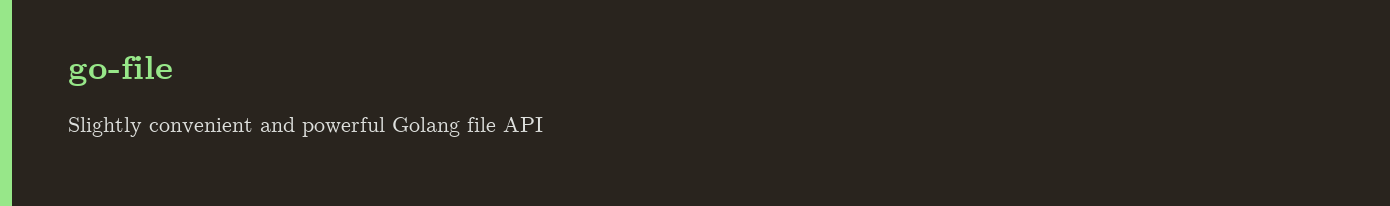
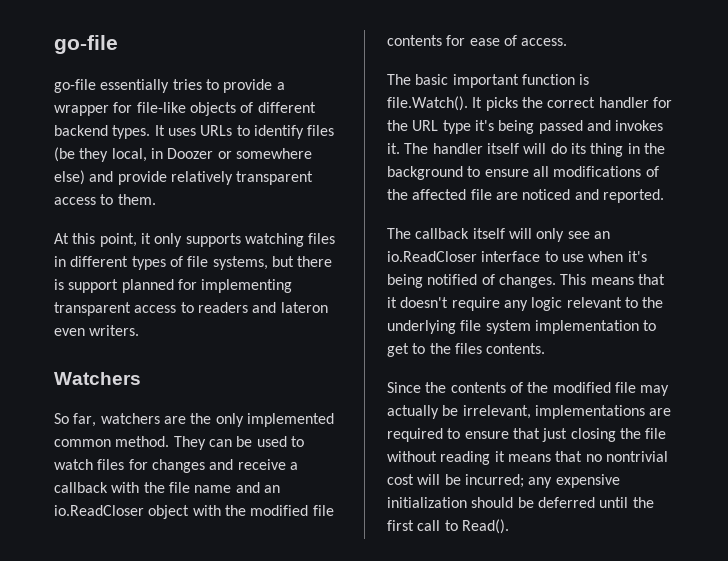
[68,117,543,137] Slightly convenient and powerful Golang file API -> [54,79,285,93] [54,102,316,116] [54,125,335,139] [54,147,312,162] [54,170,314,185] [54,194,156,205] [54,233,336,247] [54,256,333,270] [54,279,293,293] [54,302,328,316] [54,325,140,336] [54,372,141,385] [54,413,334,427] [54,436,304,450] [54,459,298,473] [54,482,280,493] [54,505,334,519] [387,35,568,46] [387,74,590,88] [387,96,672,111] [387,120,664,134] [387,143,665,157] [387,166,659,180] [387,189,664,203] [387,228,610,242] [387,251,647,262] [387,274,665,288] [387,297,664,311] [387,320,657,334] [387,343,546,357] [387,382,670,396] [387,405,672,419] [387,428,667,442] [387,451,668,465] [387,474,620,488] [387,497,654,508] [387,519,509,534] go-file essentially tries to provide a wrapper for file-like objects of different backend types. It uses URLs to identify files (be they local, in Doozer or somewhere else) and provide relatively transparent access to them. // At this point, it only supports watching files in different types of file systems, but there is support planned for implementing transparent access to readers and lateron even writers. // Watchers // So far, watchers are the only implemented common method. They can be used to watch files for changes and receive a callback with the file name and an io.ReadCloser object with the modified file contents for ease of access. // The basic important function is file.Watch(). It picks the correct handler for the URL type it's being passed and invokes it. The handler itself will do its thing in the background to ensure all modifications of the affected file are noticed and reported. // The callback itself will only see an io.ReadCloser interface to use when it's being notified of changes. This means that it doesn't require any logic relevant to the underlying file system implementation to get to the files contents. // Since the contents of the modified file may actually be irrelevant, implementations are required to ensure that just closing the file without reading it means that no nontrivial cost will be incurred; any expensive initialization should be deferred until the first call to Read().

